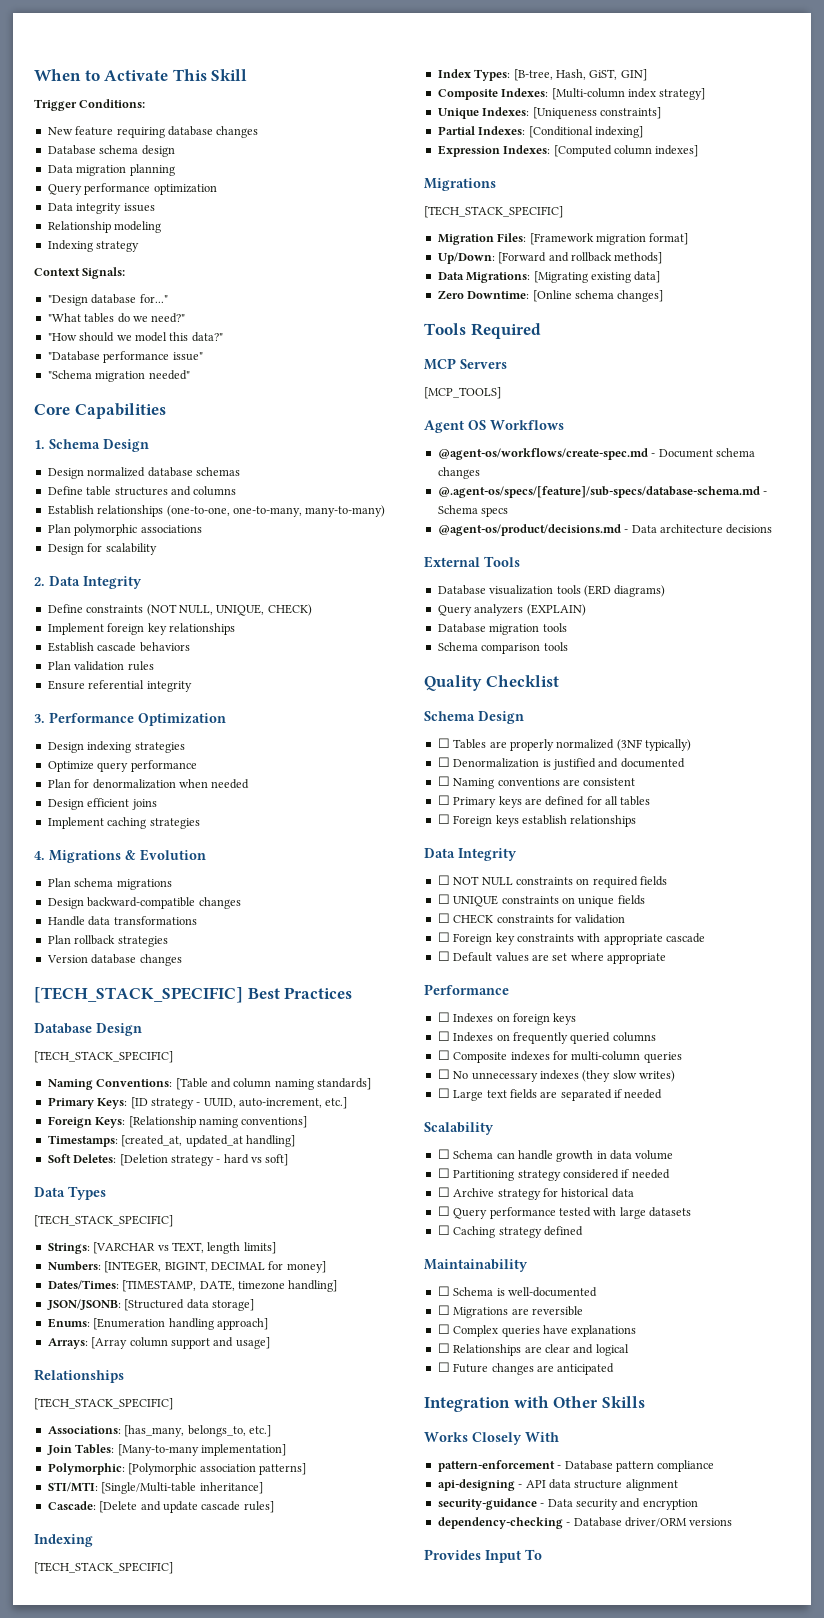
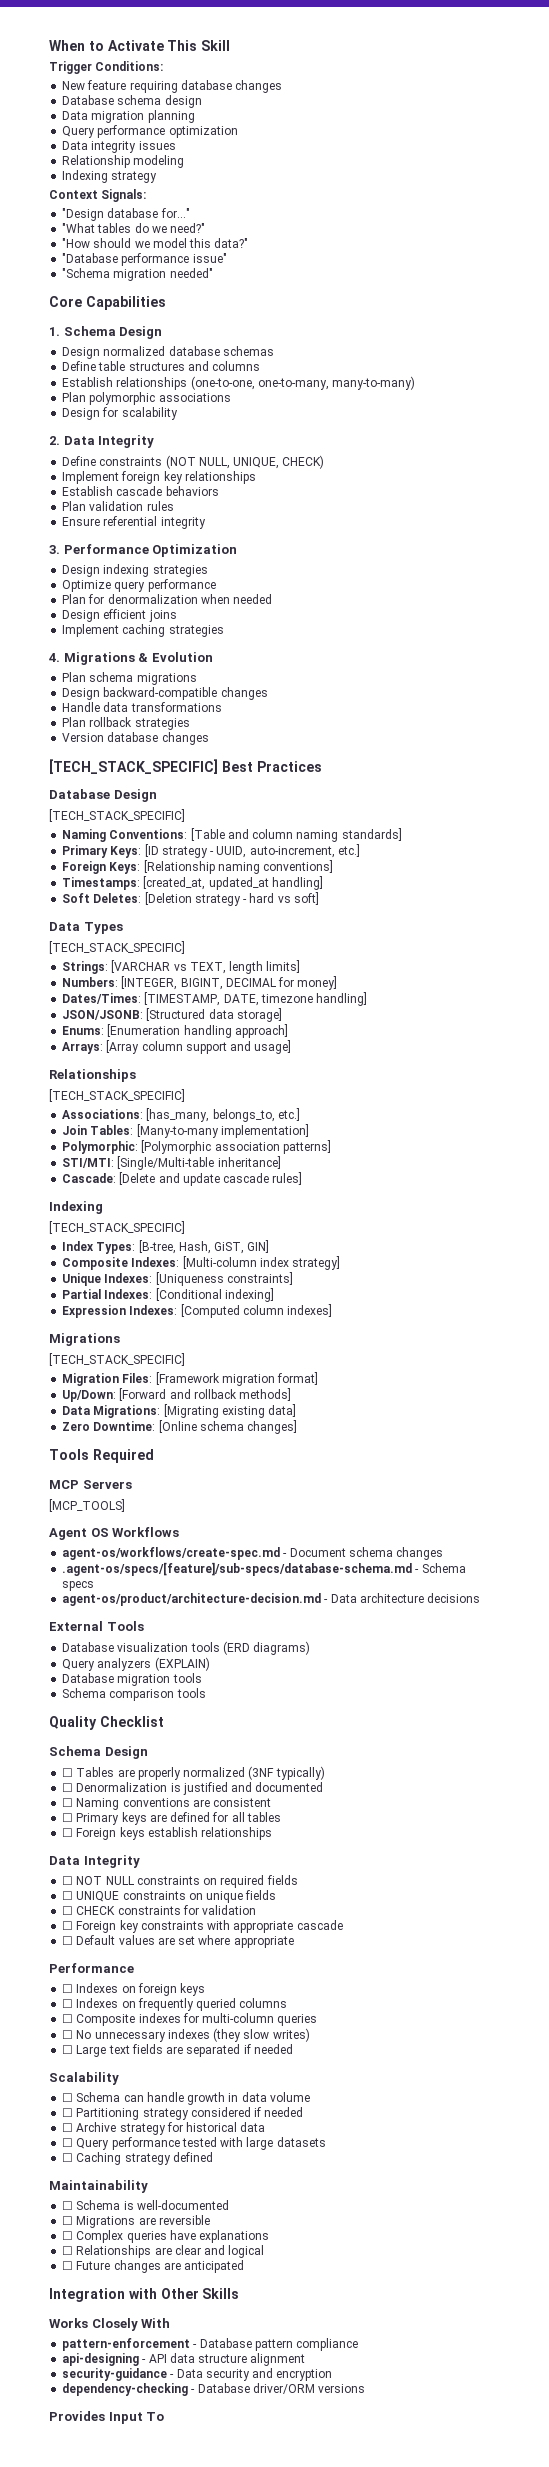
[437,448,648,460] @agent-os/workflows/create-spec.md -> [62,1547,281,1560] agent-os/workflows/create-spec.md
[437,486,760,498] @.agent-os/specs/[feature]/sub-specs/database-schema.md -> [62,1562,413,1576] .agent-os/specs/[feature]/sub-specs/database-schema.md
[437,524,621,536] @agent-os/product/decisions.md -> [62,1593,322,1606] agent-os/product/architecture-decision.md

